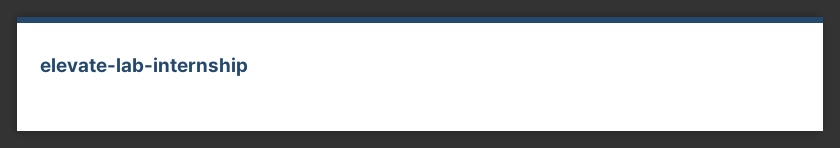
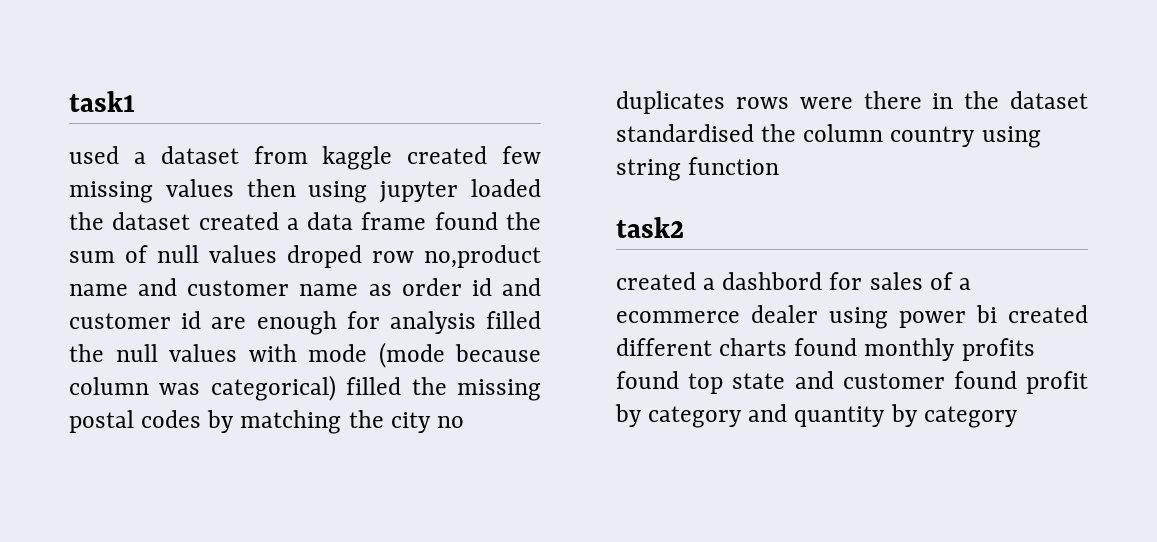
[40,57,248,76] elevate-lab-internship -> [69,91,135,112] [69,146,541,170] [69,179,541,203] [69,212,541,230] [69,245,541,268] [69,278,541,296] [69,311,541,335] [69,342,541,368] [69,375,541,401] [69,410,464,434] [616,91,1088,114] [616,124,1041,148] [616,157,780,181] [616,217,684,238] [616,272,971,290] [616,305,1088,329] [616,338,1035,361] [616,371,1088,394] [615,404,1018,428] task1 // used a dataset from kaggle created few missing values then using jupyter loaded the dataset created a data frame found the sum of null values droped row no,product name and customer name as order id and customer id are enough for analysis filled the null values with mode (mode because column was categorical) filled the missing postal codes by matching the city no duplicates rows were there in the dataset standardised the column country using string function // task2 // created a dashbord for sales of a ecommerce dealer using power bi created different charts found monthly profits found top state and customer found profit by category and quantity by category

